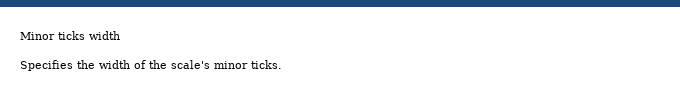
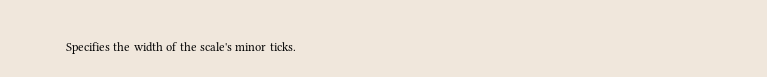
[20,31,120,40] Minor ticks width // -> (66, 48) none

